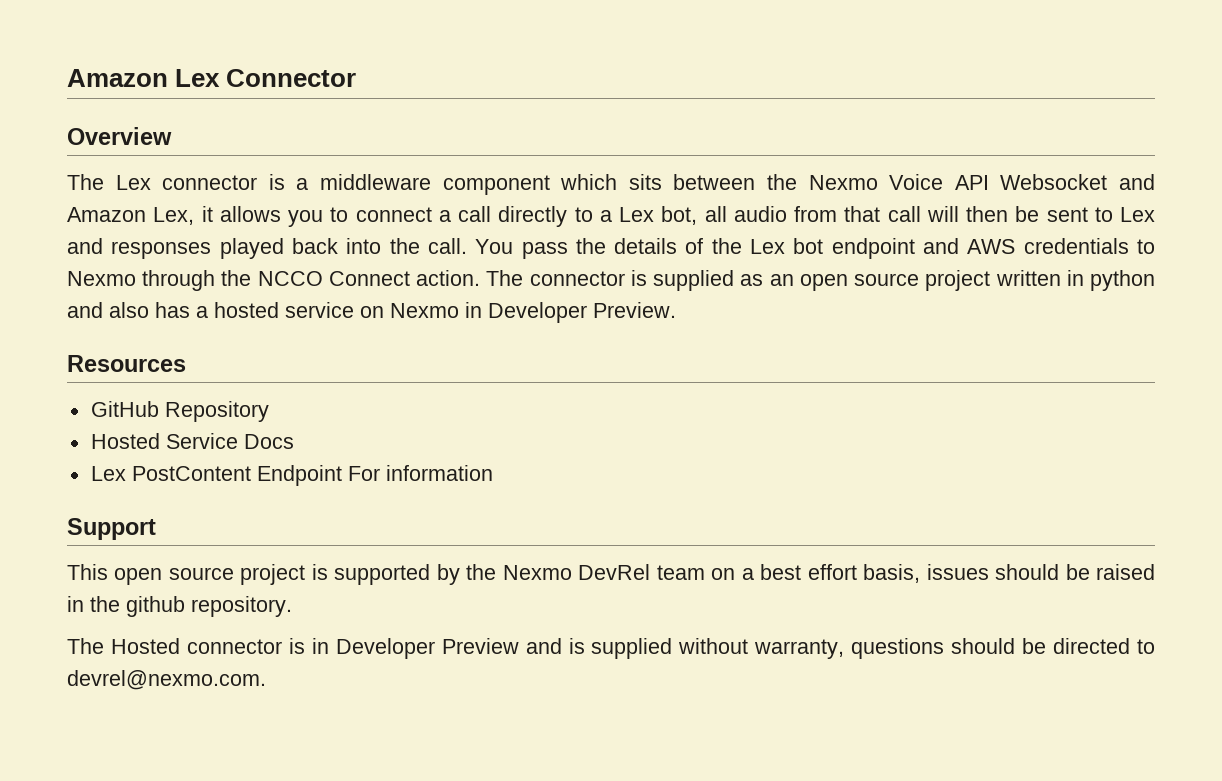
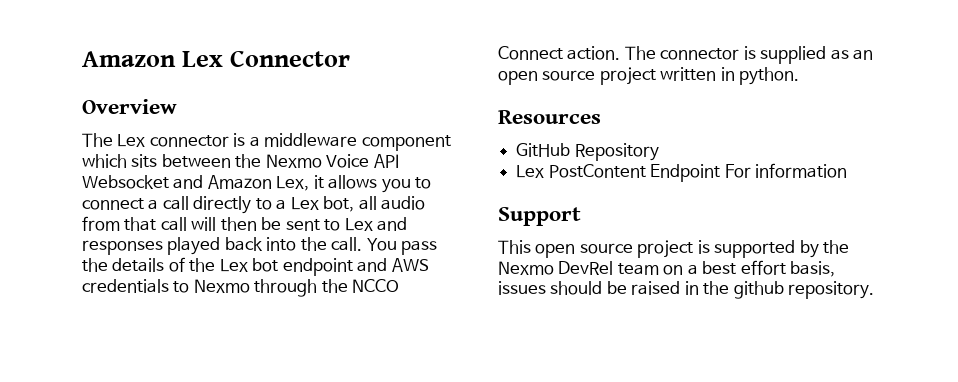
[1090,270,1156,291] [67,302,676,323] python and also has a hosted service on Nexmo in Developer Preview. -> [739,67,800,85] python.
[90,433,294,449] // Hosted Service Docs -> (659, 152) none
[67,638,1155,659] [67,670,266,690] // The Hosted connector is in Developer Preview and is supplied without warranty, questions should be directed to devrel@nexmo.com. -> (875, 290) none

